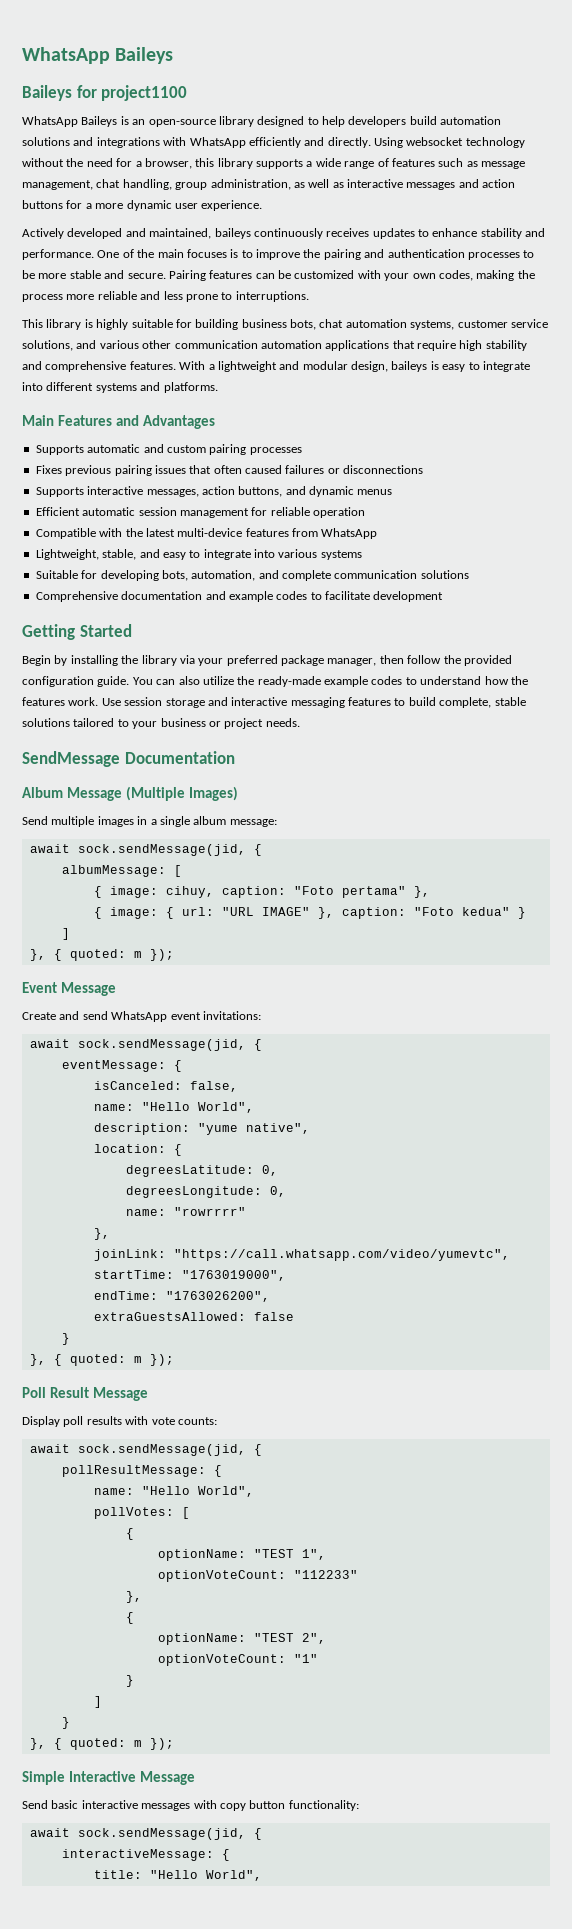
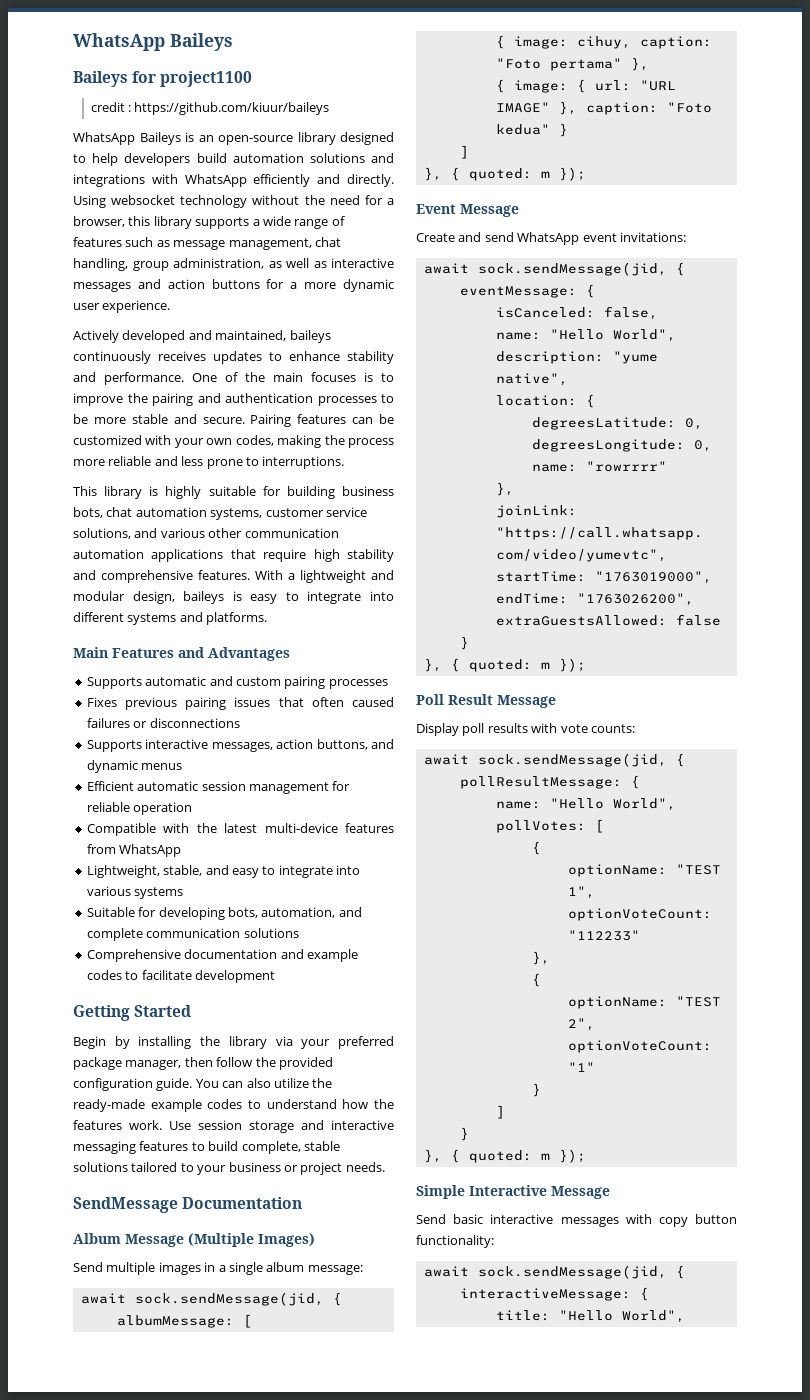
(188, 93) none -> [90,102,330,115] // credit : https://github.com/kiuur/baileys

